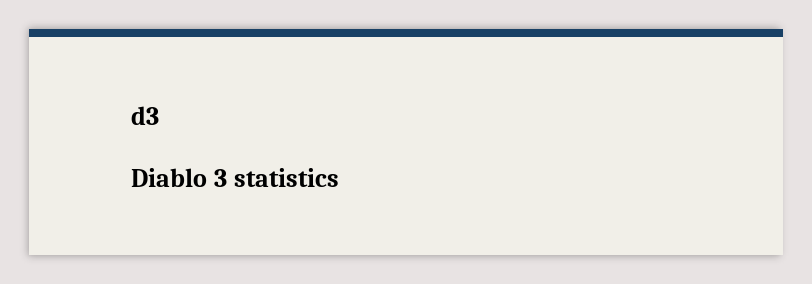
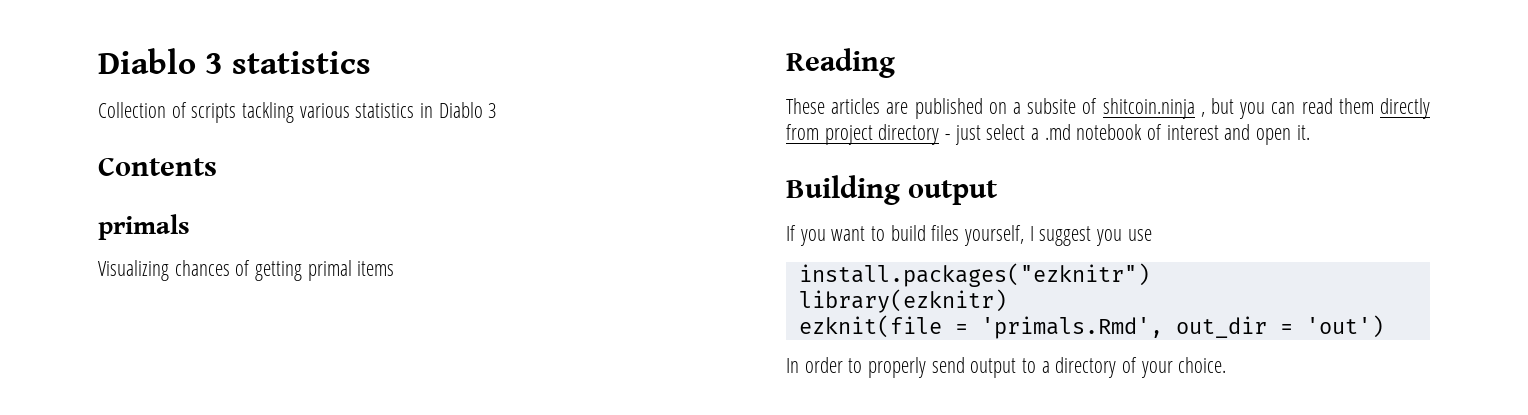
[131,106,159,125] d3 // -> (98, 61) none
(340, 177) none -> [98,102,497,123] [98,157,217,176] [98,214,190,240] [98,260,395,281] [786,48,895,78] [786,98,1430,119] [786,124,1310,145] [786,175,999,205] [786,225,1152,246] [798,263,1150,287] [798,289,1007,313] [798,315,1384,339] [786,357,1227,378] // Collection of scripts tackling various statistics in Diablo 3 // Contents // primals // Visualizing chances of getting primal items // Reading // These articles are published on a subsite of shitcoin.ninja , but you can read them directly from project directory - just select a .md notebook of interest and open it. // Building output // If you want to build files yourself, I suggest you use // install.packages("ezknitr") // library(ezknitr) // ezknit(file = 'primals.Rmd', out_dir = 'out') // In order to properly send output to a directory of your choice.

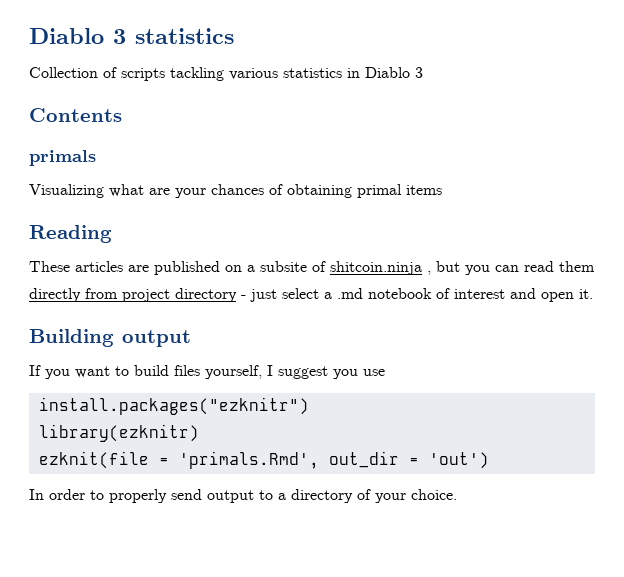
(169, 270) none -> [109,184,206,198] what are your
[255,261,303,281] getting -> [287,184,352,198] obtaining

